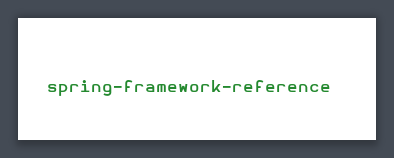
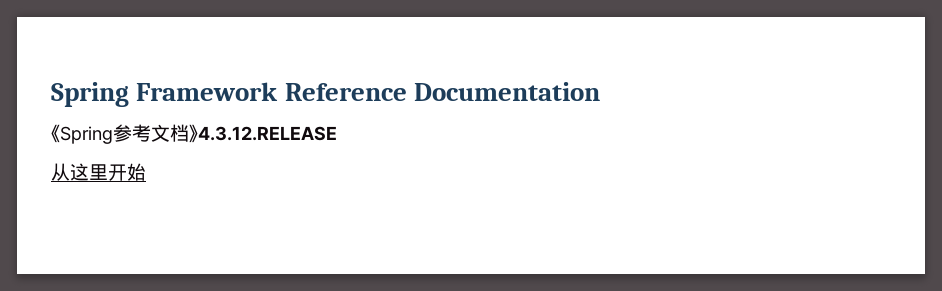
[47,80,331,96] spring-framework-reference -> [51,82,600,107] [51,124,337,144] [51,163,146,181] Spring Framework Reference Documentation // 《Spring参考文档》4.3.12.RELEASE // 从这里开始

